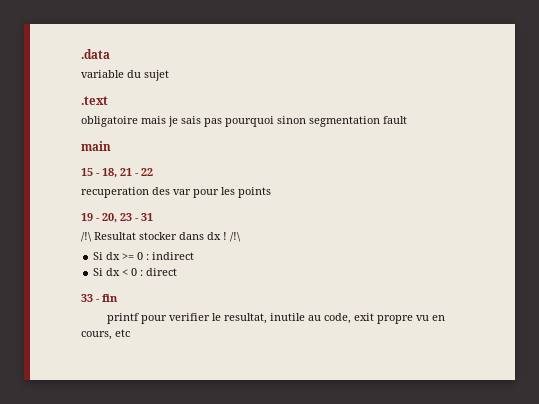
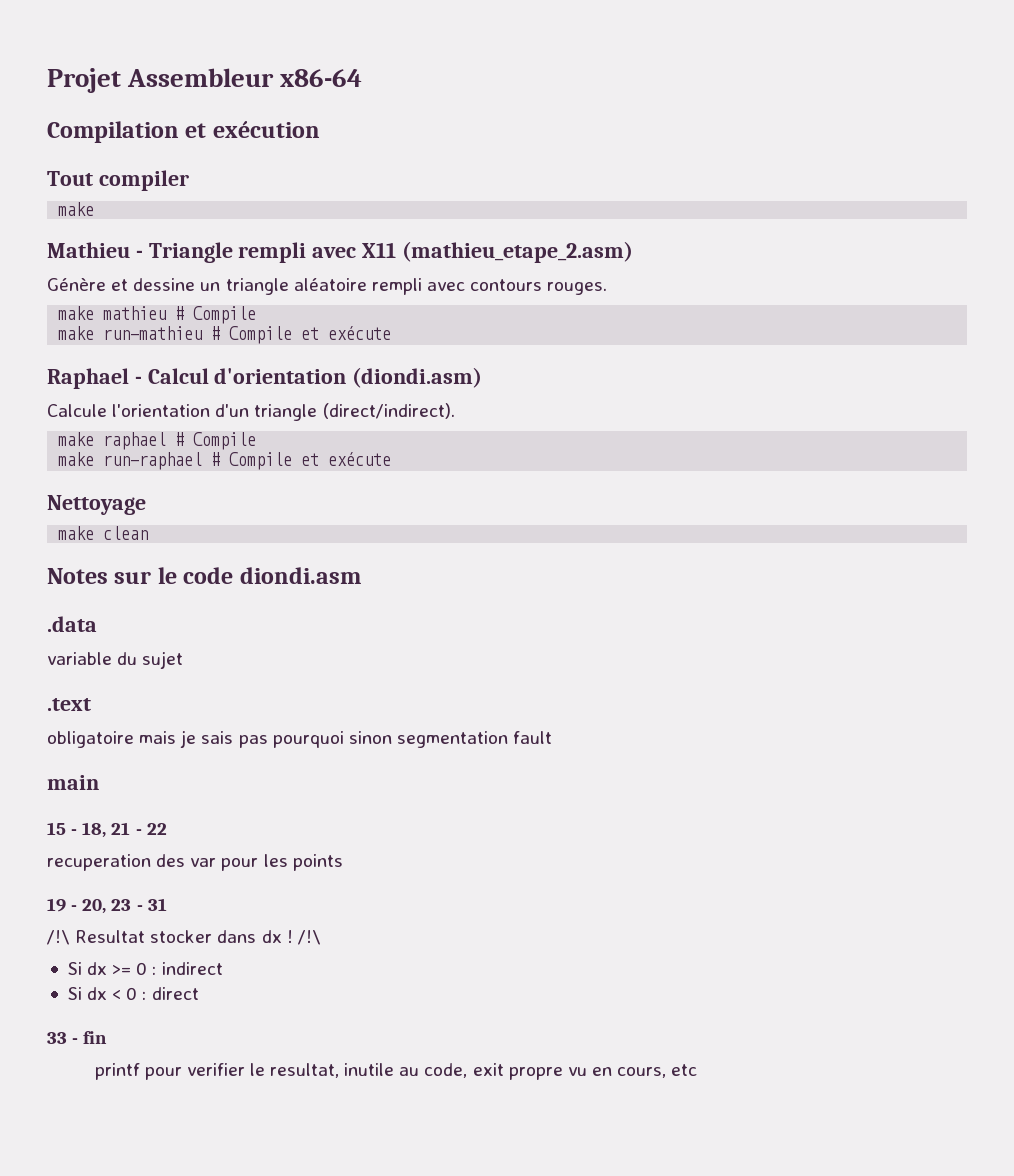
(81, 54) none -> [47,68,363,93] [47,121,320,143] [47,170,189,191] [58,202,95,216] [47,241,633,263] [47,278,608,295] [58,306,257,324] [58,326,392,344] [47,367,483,389] [47,403,455,421] [58,432,257,450] [58,452,392,470] [47,495,146,515] [58,526,149,540] [47,567,361,584] Projet Assembleur x86-64 // Compilation et exécution // Tout compiler // make // Mathieu - Triangle rempli avec X11 (mathieu_etape_2.asm) // Génère et dessine un triangle aléatoire rempli avec contours rouges. // make mathieu # Compile // make run-mathieu # Compile et exécute // Raphael - Calcul d'orientation (diondi.asm) // Calcule l'orientation d'un triangle (direct/indirect). // make raphael # Compile // make run-raphael # Compile et exécute // Nettoyage // make clean // Notes sur le code diondi.asm //

